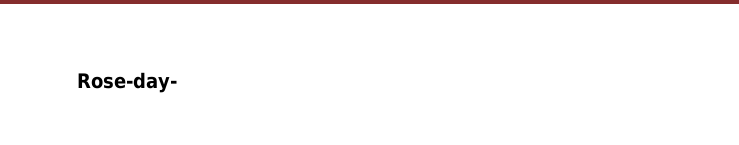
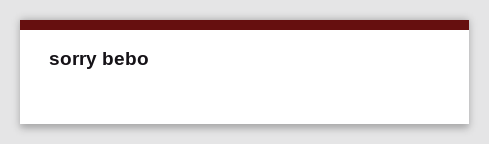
[77,72,177,93] Rose-day- -> [49,52,150,69] sorry bebo

